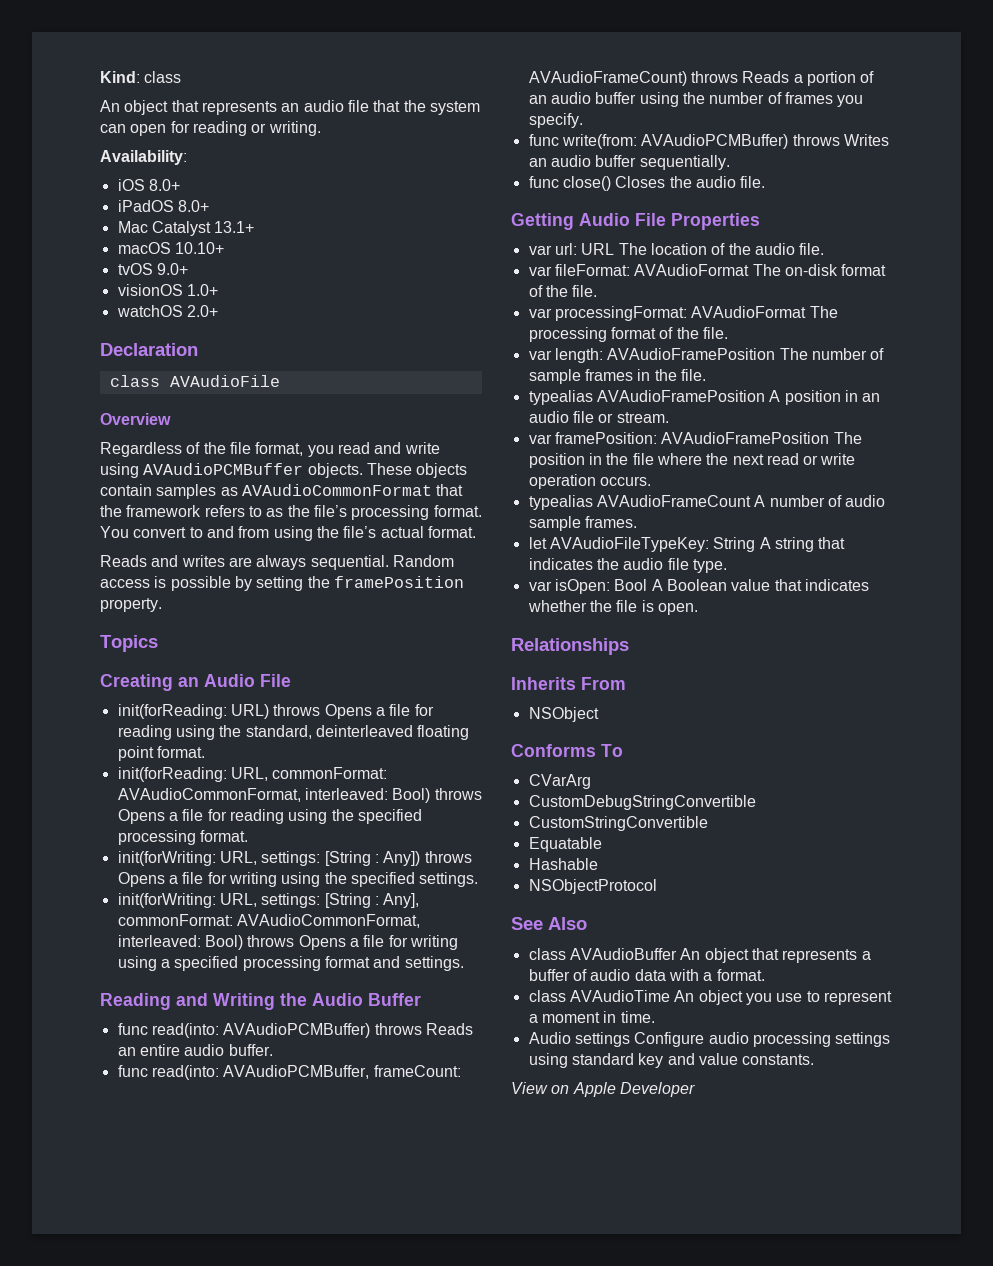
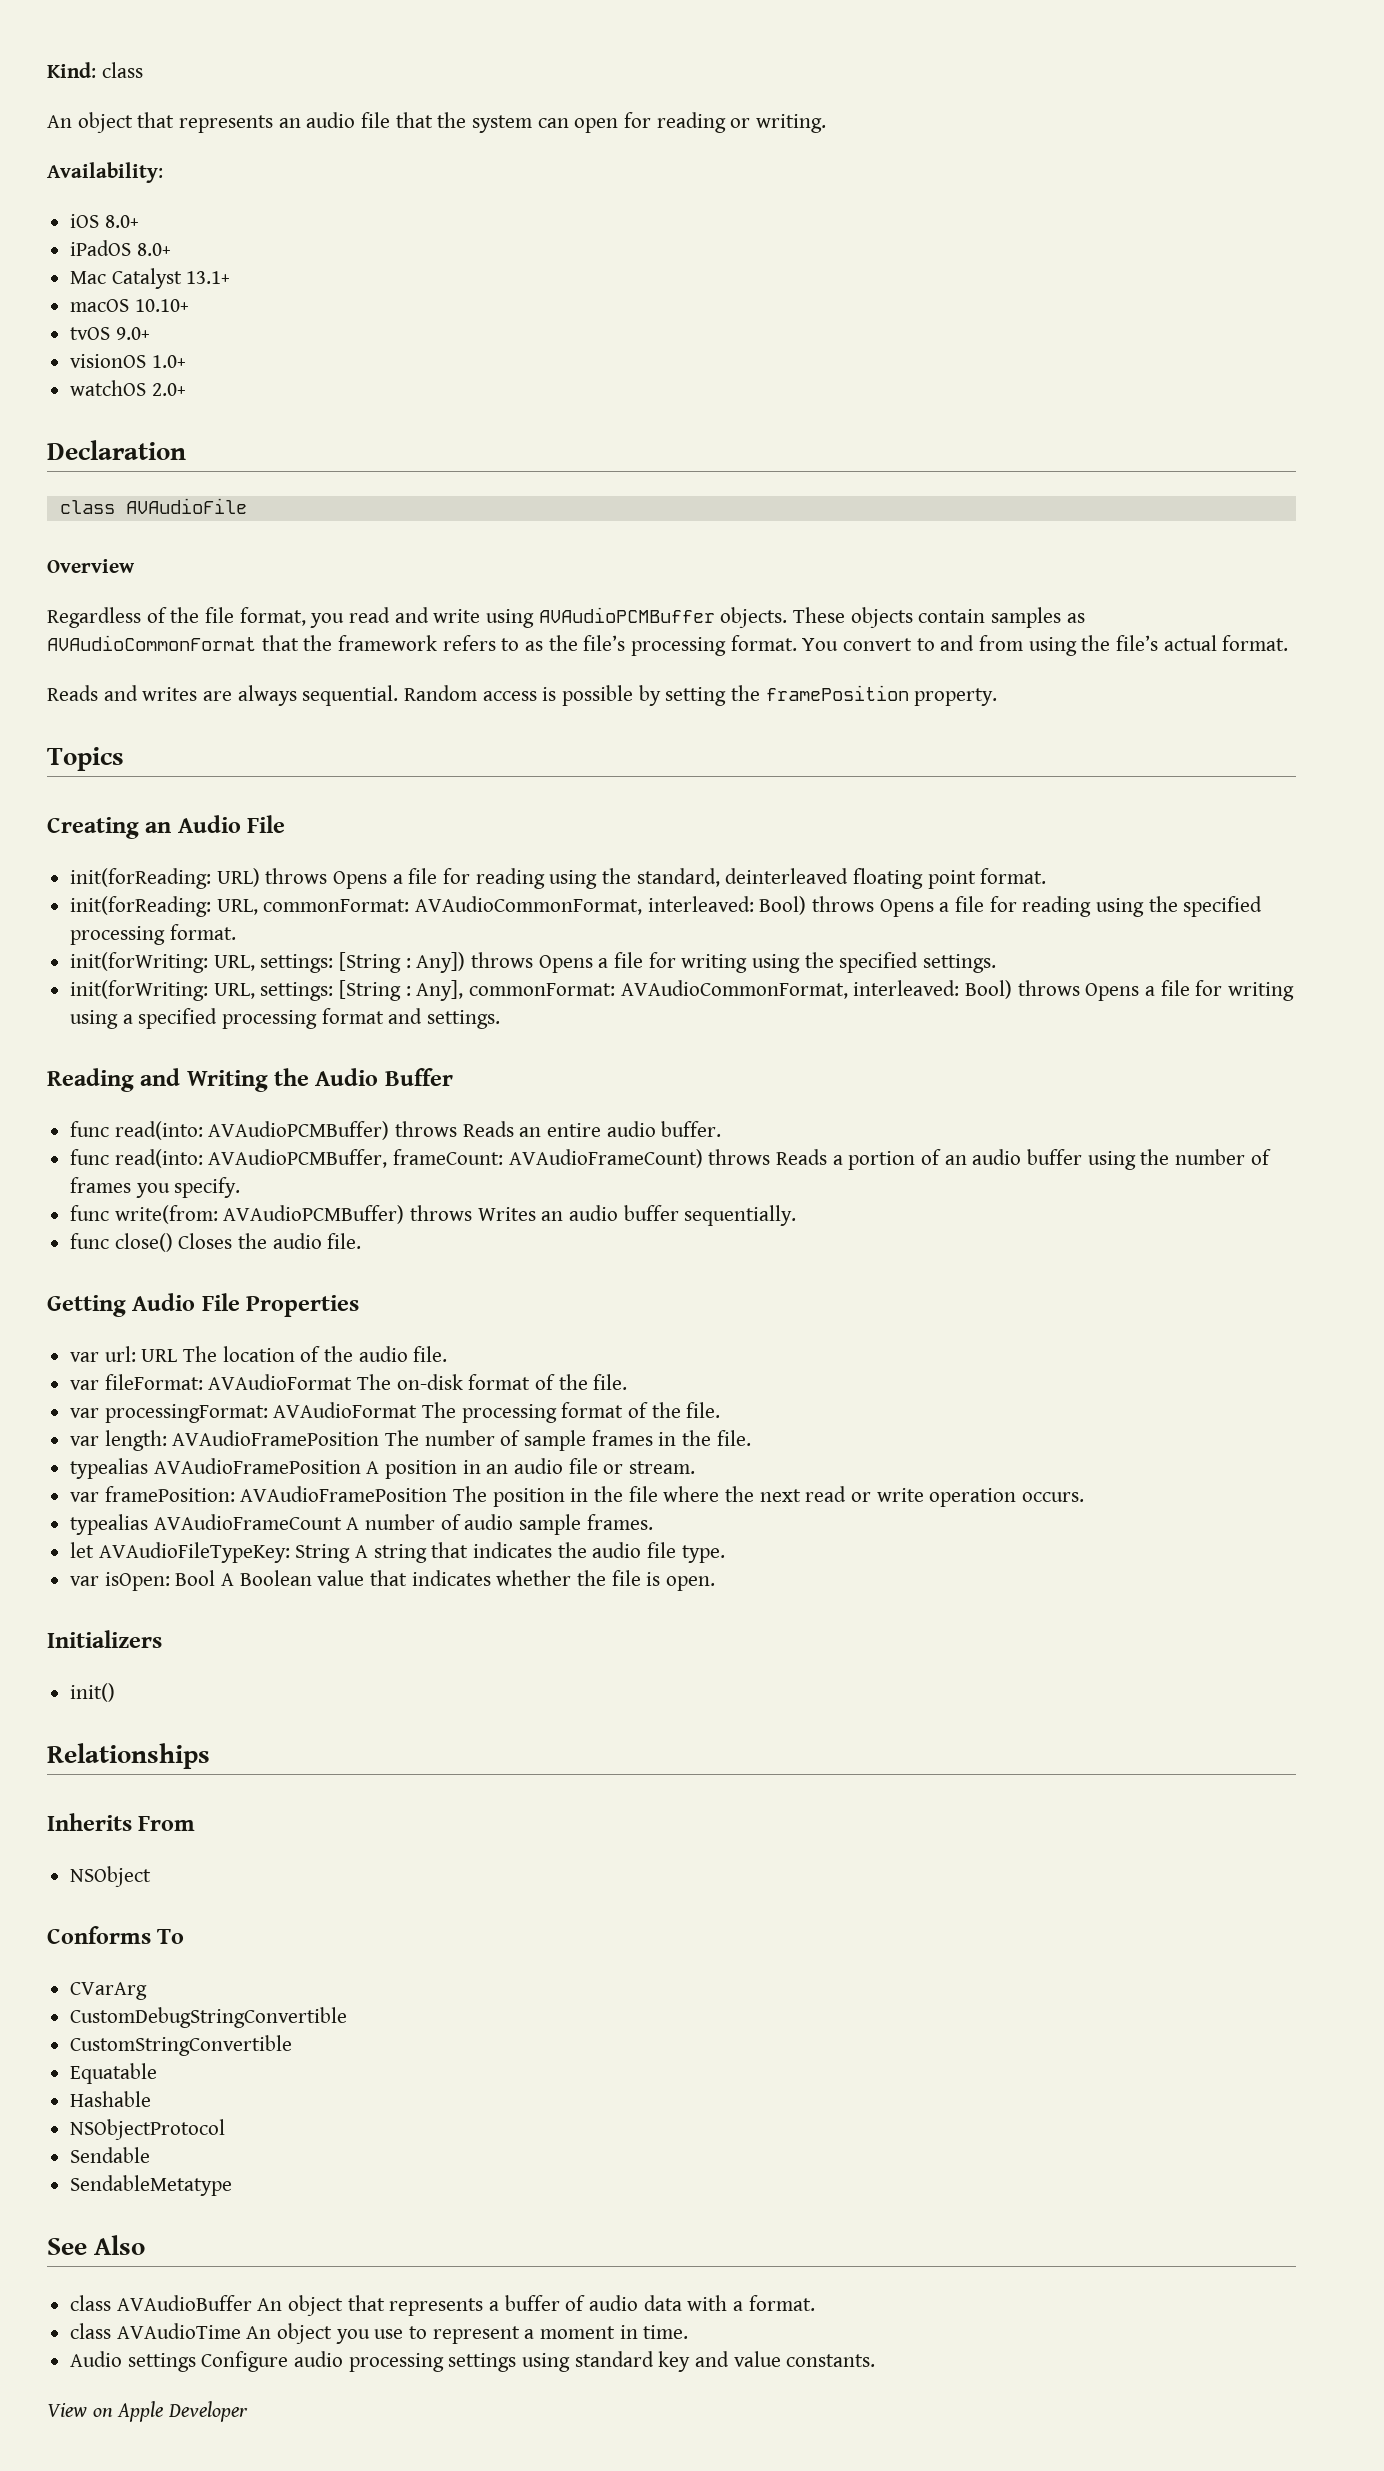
(698, 609) none -> [47,1630,162,1648] [70,1683,116,1702] // Initializers // init()
(657, 886) none -> [70,2147,151,2163] [70,2175,233,2196] // Sendable // SendableMetatype

